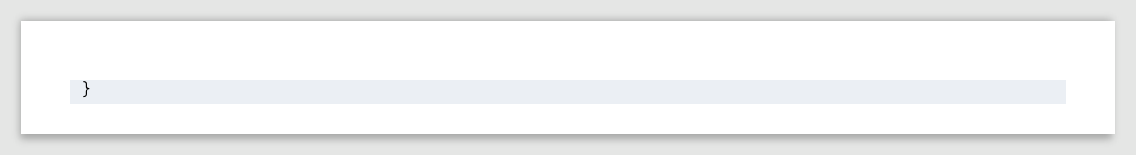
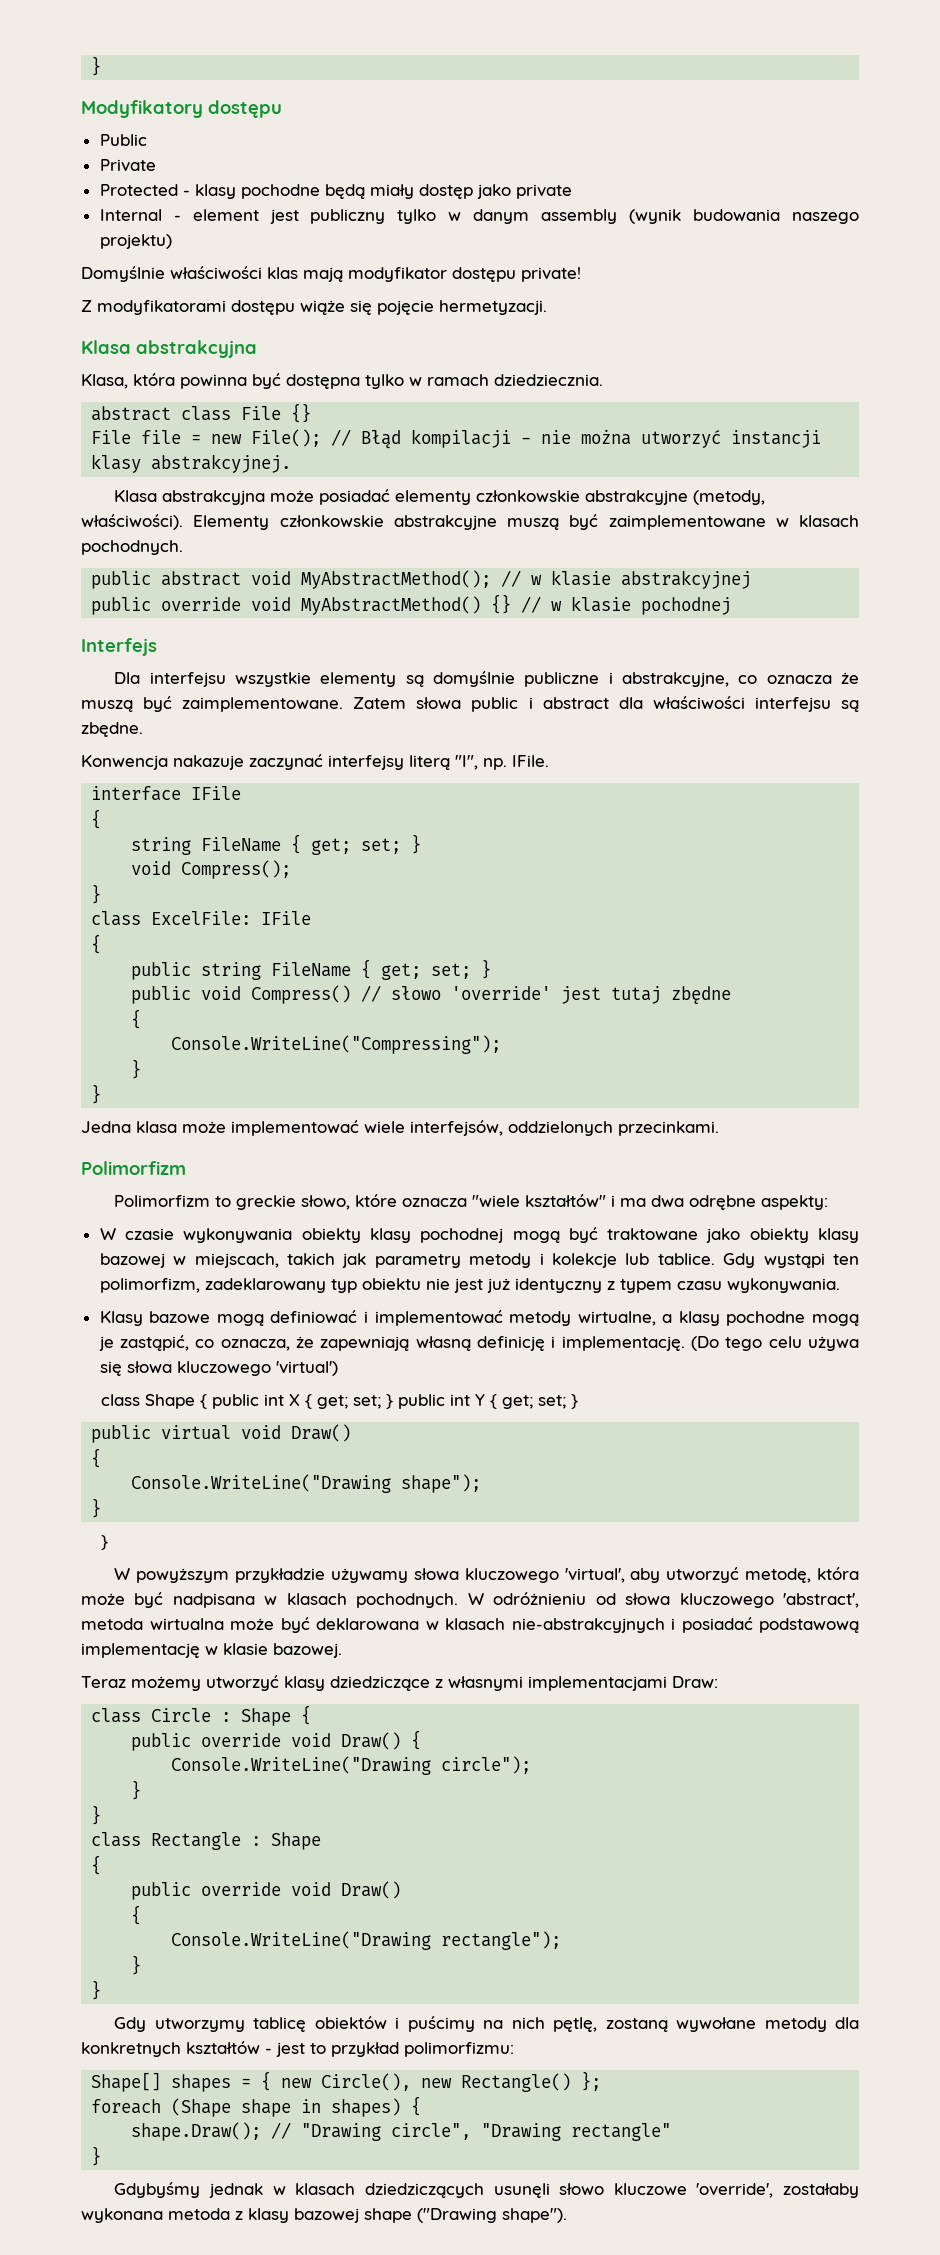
[80,81,90,98] } -> [91,56,102,76] [81,100,282,118] [99,134,147,146] [99,159,156,172] [99,184,572,199] [99,209,859,224] [99,234,172,249] [81,266,581,282] [81,300,547,315] [81,340,257,358] [81,373,603,389] [91,403,312,423] [91,429,822,449] [91,454,292,473] [114,489,766,505] [81,514,859,530] [81,540,183,555] [91,570,752,589] [91,594,732,615] [81,638,157,656] [114,671,860,687] [81,696,859,712] [81,722,143,737] [81,754,549,770] [91,786,242,801] [91,809,102,829] [131,834,422,855] [131,860,292,879] [91,884,102,904] [91,911,312,926] [91,934,102,954] [131,959,492,980] [131,985,732,1004] [131,1009,142,1029] [171,1035,502,1054] [131,1059,142,1079] [91,1084,102,1104] [81,1120,719,1136] [81,1161,186,1175] [114,1194,829,1210] [99,1227,859,1243] [99,1253,859,1268] [99,1278,840,1293] [99,1310,860,1326] [98,1335,859,1351] [99,1361,338,1376] [101,1394,579,1409] [91,1424,352,1443] [91,1448,102,1468] [131,1474,482,1493] [91,1498,102,1518] [101,1535,109,1550] [114,1567,859,1583] [81,1592,860,1608] [81,1617,859,1633] [81,1643,342,1658] [81,1675,718,1691] [91,1705,312,1726] [131,1730,422,1751] [171,1756,532,1775] [131,1780,142,1800] [91,1805,102,1825] [91,1832,322,1850] [91,1855,102,1875] [131,1881,402,1900] [131,1905,142,1925] [171,1931,562,1950] [131,1955,142,1975] [91,1980,102,2000] [114,2016,860,2032] [81,2041,514,2057] [91,2071,602,2092] [91,2096,422,2117] [131,2122,672,2141] [91,2146,102,2166] [114,2182,859,2198] [81,2208,567,2223] } // Modyfikatory dostępu // Public // Private // Protected - klasy pochodne będą miały dostęp jako private // Internal - element jest publiczny tylko w danym assembly (wynik budowania naszego projektu) // Domyślnie właściwości klas mają modyfikator dostępu private! // Z modyfikatorami dostępu wiąże się pojęcie hermetyzacji. // Klasa abstrakcyjna // Klasa, która powinna być dostępna tylko w ramach dziedziecznia. // abstract class File {} // File file = new File(); // Błąd kompilacji - nie można utworzyć instancji klasy abstrakcyjnej. // Klasa abstrakcyjna może posiadać elementy członkowskie abstrakcyjne (metody, właściwości). Elementy członkowskie abstrakcyjne muszą być zaimplementowane w klasach pochodnych. // public abstract void MyAbstractMethod(); // w klasie abstrakcyjnej // public override void MyAbstractMethod() {} // w klasie pochodnej // Interfejs // Dla interfejsu wszystkie elementy są domyślnie publiczne i abstrakcyjne, co oznacza że muszą być zaimplementowane. Zatem słowa public i abstract dla właściwości interfejsu są zbędne. // Konwencja nakazuje zaczynać interfejsy literą "I", np. IFile. // interface IFile // { // string FileName { get; set; } // void Compress(); // } // class ExcelFile: IFile // { // public string FileName { get; set; } // public void Compress() // słowo 'override' jest tutaj zbędne // { // Console.WriteLine("Compressing"); // } // } // Jedna klasa może implementować wiele interfejsów, oddzielonych przecinkami. // Polimorfizm // Polimorfizm to greckie słowo, które oznacza "wiele kształtów" i ma dwa odrębne aspekty: // W czasie wykonywania obiekty klasy pochodnej mogą być traktowane jako obiekty klasy bazowej w miejscach, takich jak parametry metody i kolekcje lub tablice. Gdy wystąpi ten polimorfizm, zadeklarowany typ obiektu nie jest już identyczny z typem czasu wykonywania. // Klasy bazowe mogą definiować i implementować metody wirtualne, a klasy pochodne mogą je zastąpić, co oznacza, że zapewniają własną definicję i implementację. (Do tego celu używa się słowa kluczowego 'virtual') // class Shape { public int X { get; set; } public int Y { get; set; } // public virtual void Draw() // { // Console.WriteLine("Drawing shape"); // } // } // W powyższym przykładzie używamy słowa kluczowego 'virtual', aby utworzyć metodę, która może być nadpisana w klasach pochodnych. W odróżnieniu od słowa kluczowego 'abstract', metoda wirtualna może być deklarowana w klasach nie-abstrakcyjnych i posiadać podstawową implementację w klasie bazowej. // Teraz możemy utworzyć klasy dziedziczące z własnymi implementacjami Draw: // class Circle : Shape { // public override void Draw() { // Console.WriteLine("Drawing circle"); // } // } // class Rectangle : Shape // { // public override void Draw() // { // Console.WriteLine("Drawing rectangle"); // } // } // Gdy utworzymy tablicę obiektów i puścimy na nich pętlę, zostaną wywołane metody dla konkretnych kształtów - jest to przykład polimorfizmu: // Shape[] shapes = { new Circle(), new Rectangle() }; // foreach (Shape shape in shapes) { // shape.Draw(); // "Drawing circle", "Drawing rectangle" // } // Gdybyśmy jednak w klasach dziedziczących usunęli słowo kluczowe 'override', zostałaby wykonana metoda z klasy bazowej shape ("Drawing shape").

